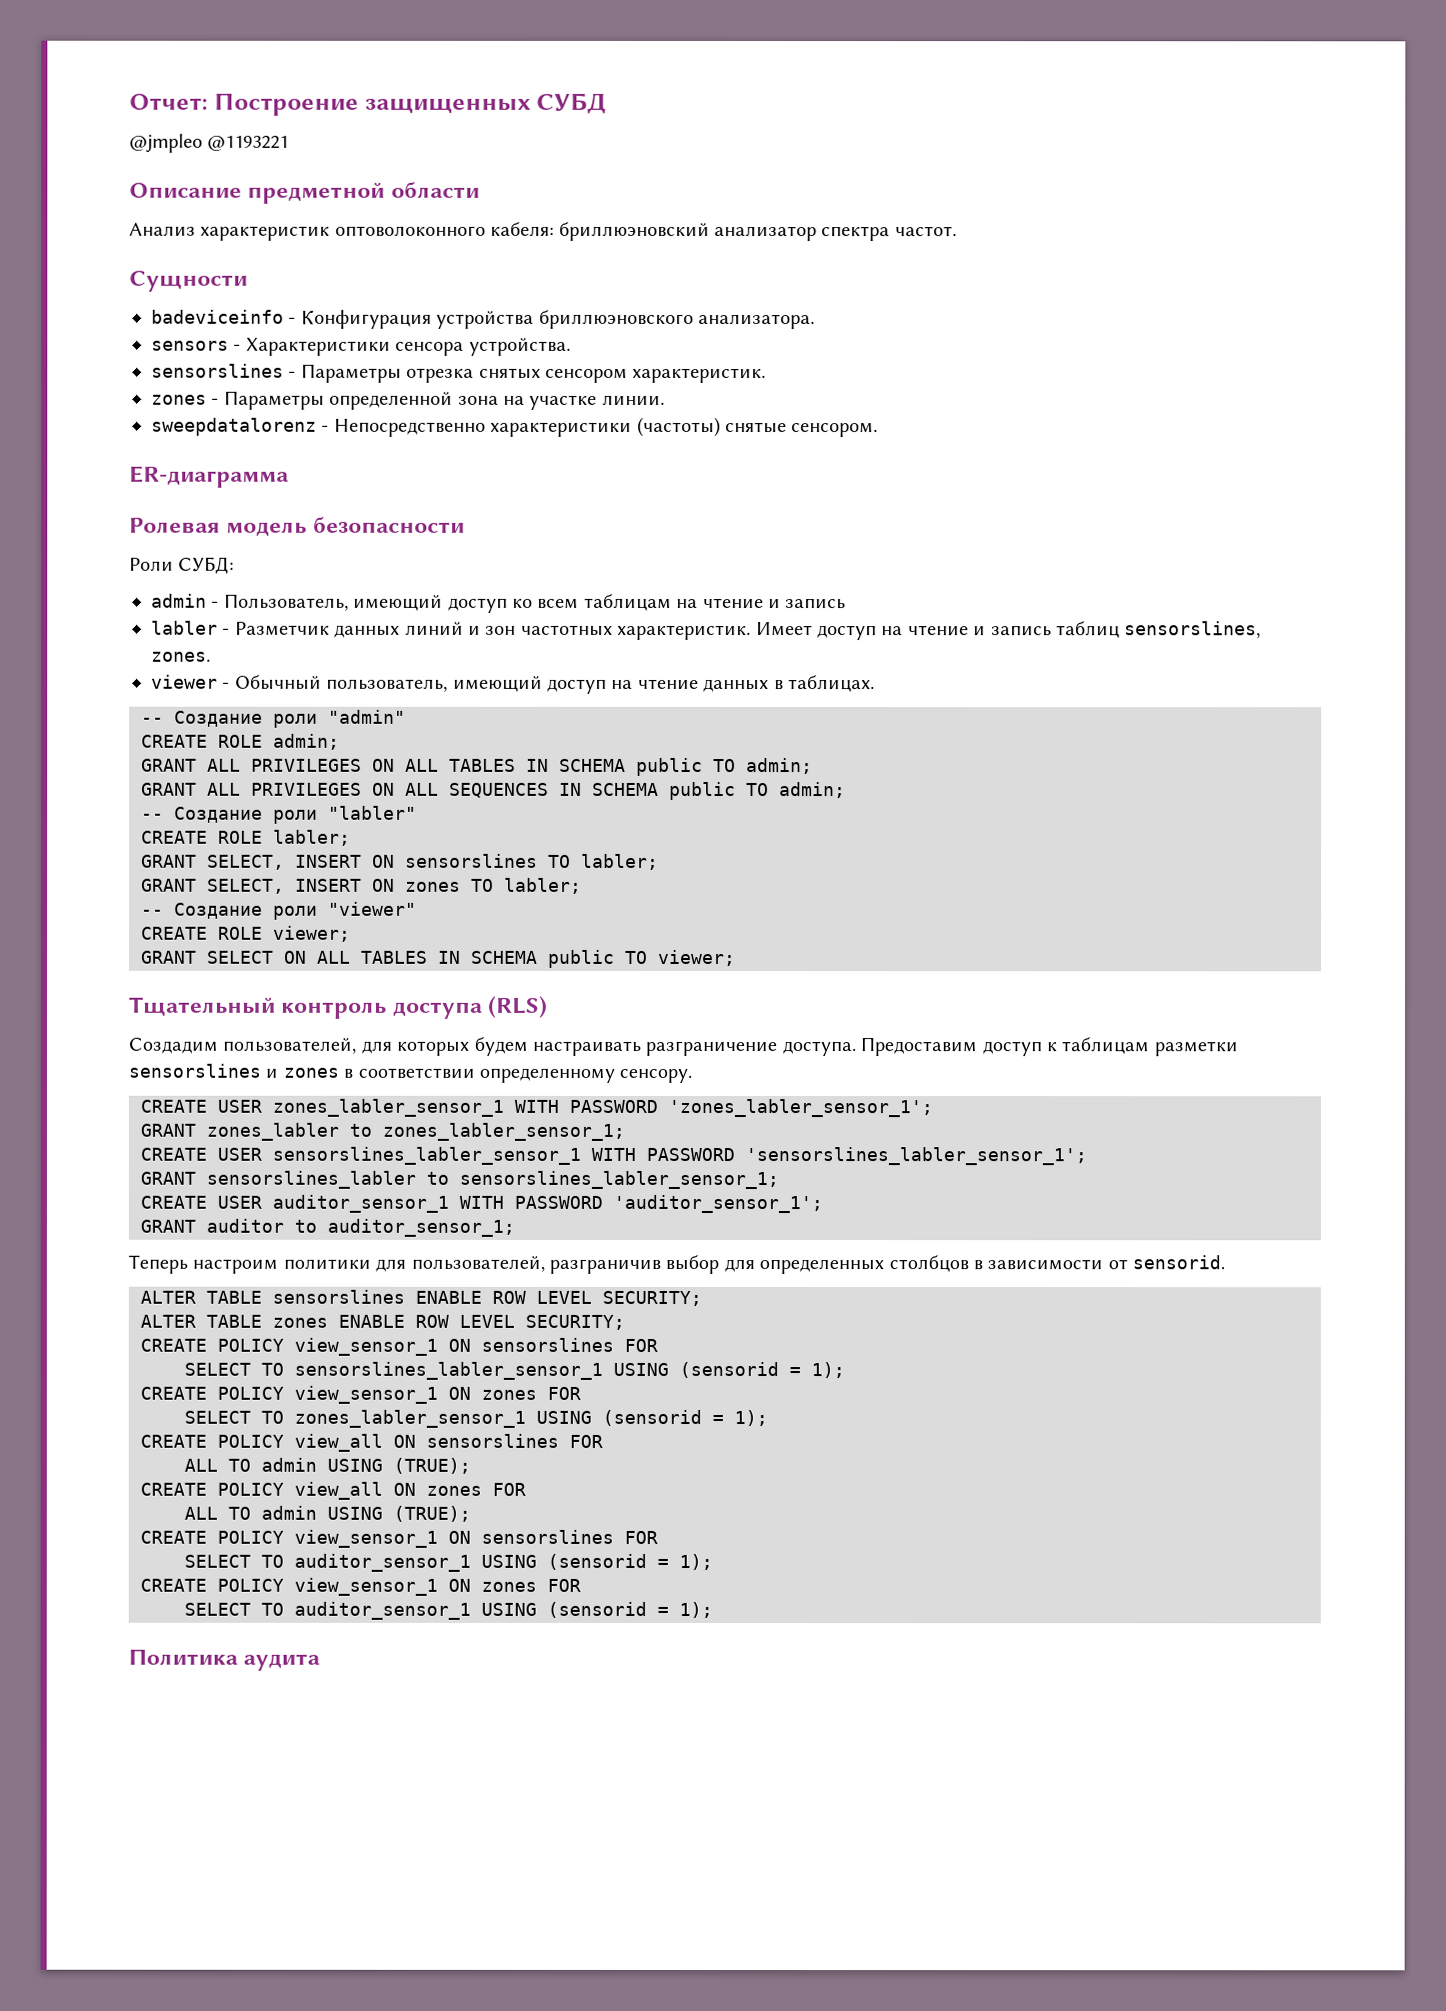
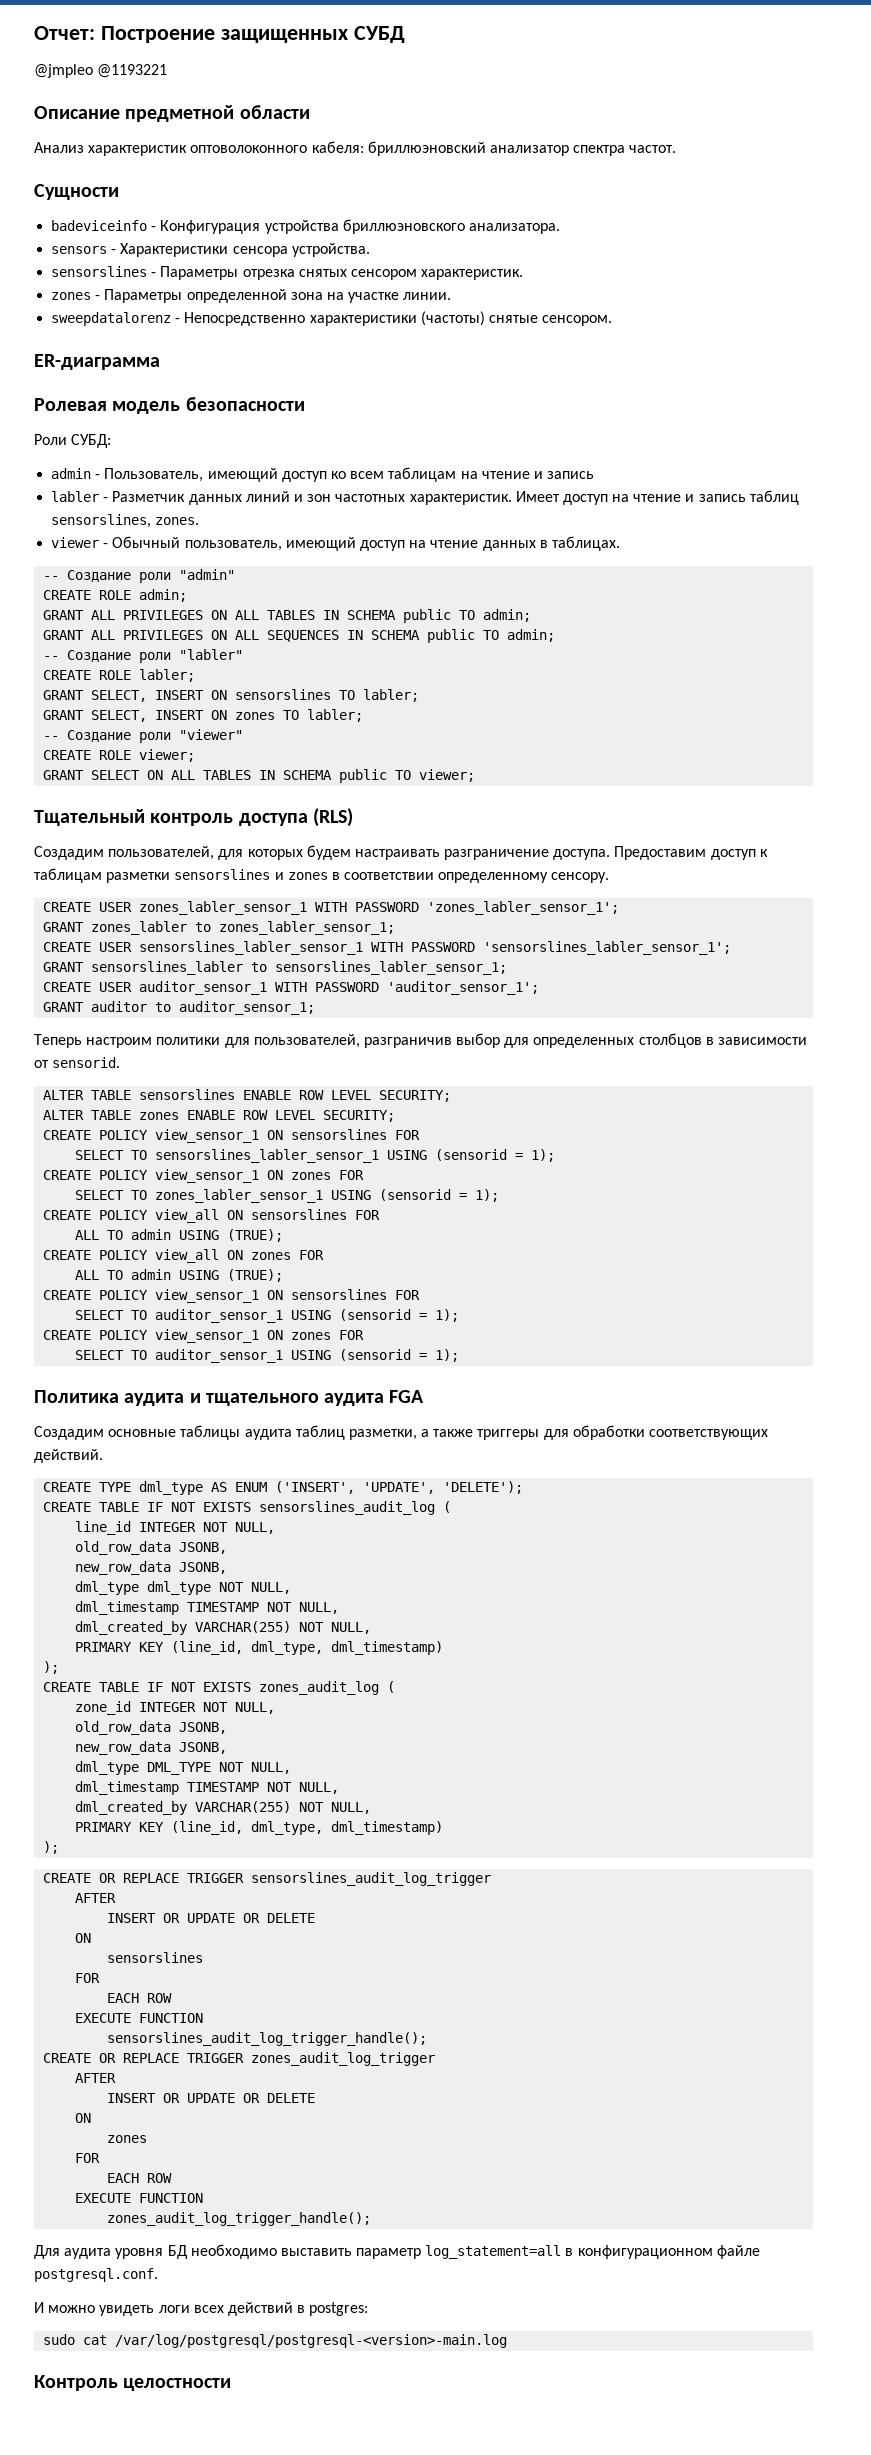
(321, 1662) none -> [189,1390,425,1406] [34,1425,769,1440] [34,1449,103,1463] [43,1481,524,1495] [43,1501,452,1515] [75,1521,276,1535] [75,1541,228,1555] [75,1561,228,1575] [75,1581,292,1595] [75,1601,340,1615] [75,1621,372,1635] [75,1641,444,1655] [43,1661,60,1674] [43,1681,396,1695] [75,1701,276,1715] [75,1721,228,1735] [75,1741,228,1755] [75,1761,292,1775] [75,1781,340,1795] [75,1801,372,1815] [75,1821,444,1835] [43,1841,60,1854] [43,1872,492,1886] [75,1893,117,1903] [107,1913,316,1923] [75,1933,92,1943] [107,1952,204,1963] [75,1973,101,1983] [107,1993,173,2003] [75,2013,204,2023] [107,2032,428,2046] [43,2052,436,2066] [75,2073,117,2083] [107,2093,316,2103] [75,2113,92,2123] [107,2135,148,2143] [75,2153,101,2163] [107,2173,173,2183] [75,2193,204,2203] [107,2212,372,2226] [34,2244,760,2259] [34,2268,158,2282] [34,2302,369,2316] [43,2334,508,2348] [34,2375,232,2391] и тщательного аудита FGA // Создадим основные таблицы аудита таблиц разметки, а также триггеры для обработки соответствующих действий. // CREATE TYPE dml_type AS ENUM ('INSERT', 'UPDATE', 'DELETE'); // CREATE TABLE IF NOT EXISTS sensorslines_audit_log ( // line_id INTEGER NOT NULL, // old_row_data JSONB, // new_row_data JSONB, // dml_type dml_type NOT NULL, // dml_timestamp TIMESTAMP NOT NULL, // dml_created_by VARCHAR(255) NOT NULL, // PRIMARY KEY (line_id, dml_type, dml_timestamp) // ); // CREATE TABLE IF NOT EXISTS zones_audit_log ( // zone_id INTEGER NOT NULL, // old_row_data JSONB, // new_row_data JSONB, // dml_type DML_TYPE NOT NULL, // dml_timestamp TIMESTAMP NOT NULL, // dml_created_by VARCHAR(255) NOT NULL, // PRIMARY KEY (line_id, dml_type, dml_timestamp) // ); // CREATE OR REPLACE TRIGGER sensorslines_audit_log_trigger // AFTER // INSERT OR UPDATE OR DELETE // ON // sensorslines // FOR // EACH ROW // EXECUTE FUNCTION // sensorslines_audit_log_trigger_handle(); // CREATE OR REPLACE TRIGGER zones_audit_log_trigger // AFTER // INSERT OR UPDATE OR DELETE // ON // zones // FOR // EACH ROW // EXECUTE FUNCTION // zones_audit_log_trigger_handle(); // Для аудита уровня БД необходимо выставить параметр log_statement=all в конфигурационном файле postgresql.conf. // И можно увидеть логи всех действий в postgres: // sudo cat /var/log/postgresql/postgresql-<version>-main.log // Контроль целостности

